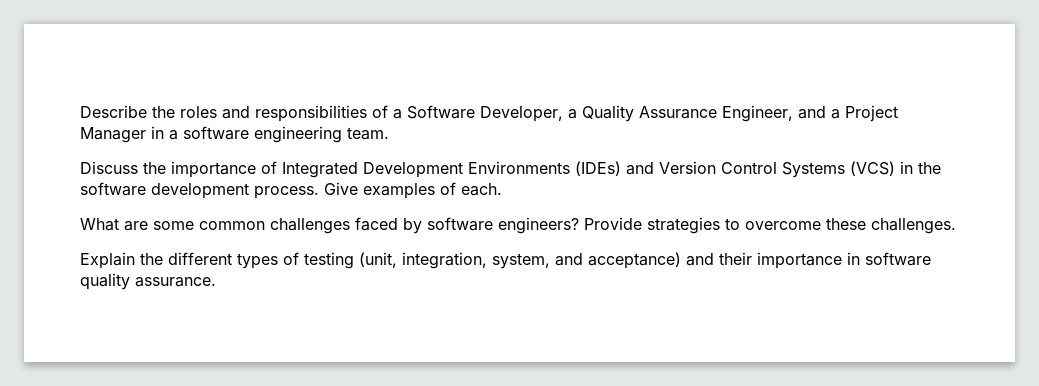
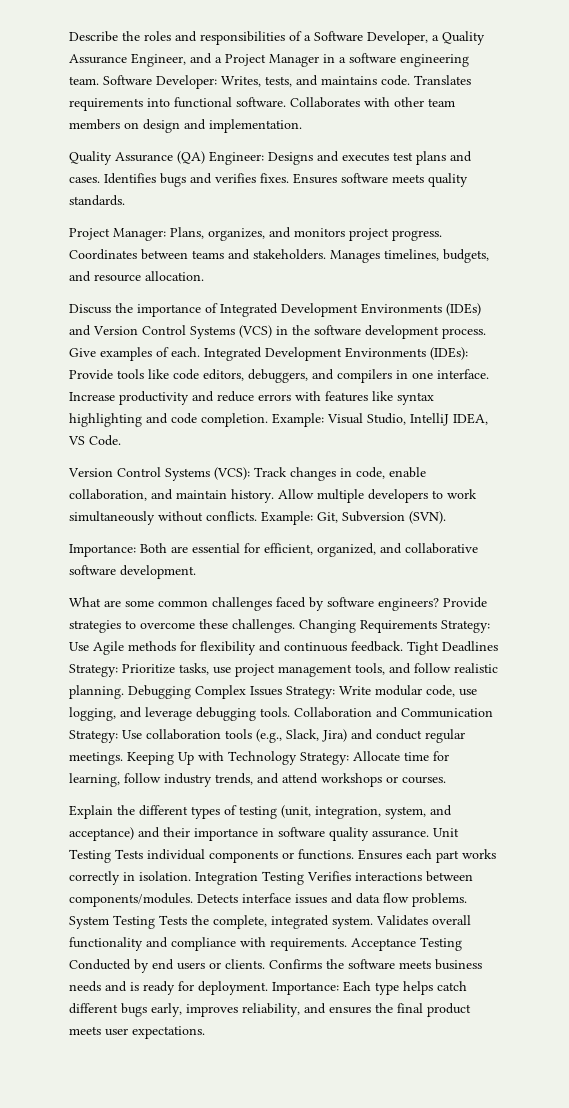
(389, 133) none -> [103,75,471,89] [69,97,455,111] [69,119,302,133] [69,151,472,165] [69,173,468,187] [69,195,125,206] [69,227,442,241] [69,249,489,263] [69,271,204,282] Software Developer: Writes, tests, and maintains code. Translates requirements into functional software. Collaborates with other team members on design and implementation. // Quality Assurance (QA) Engineer: Designs and executes test plans and cases. Identifies bugs and verifies fixes. Ensures software meets quality standards. // Project Manager: Plans, organizes, and monitors project progress. Coordinates between teams and stakeholders. Manages timelines, budgets, and resource allocation.
(502, 189) none -> [204,347,468,361] [69,369,489,383] [69,391,434,405] [69,413,488,427] [68,435,121,446] [68,467,426,481] [69,489,477,503] [69,511,446,525] [69,543,478,557] [69,565,196,579] Integrated Development Environments (IDEs): Provide tools like code editors, debuggers, and compilers in one interface. Increase productivity and reduce errors with features like syntax highlighting and code completion. Example: Visual Studio, IntelliJ IDEA, VS Code. // Version Control Systems (VCS): Track changes in code, enable collaboration, and maintain history. Allow multiple developers to work simultaneously without conflicts. Example: Git, Subversion (SVN). // Importance: Both are essential for efficient, organized, and collaborative software development.
(956, 226) none -> [299,619,490,633] [69,641,498,655] [69,663,498,677] [69,685,477,699] [69,707,493,721] [69,729,465,743] [69,751,449,765] [69,773,446,787] Changing Requirements Strategy: Use Agile methods for flexibility and continuous feedback. Tight Deadlines Strategy: Prioritize tasks, use project management tools, and follow realistic planning. Debugging Complex Issues Strategy: Write modular code, use logging, and leverage debugging tools. Collaboration and Communication Strategy: Use collaboration tools (e.g., Slack, Jira) and conduct regular meetings. Keeping Up with Technology Strategy: Allocate time for learning, follow industry trends, and attend workshops or courses.
(216, 282) none -> [433,828,459,837] [69,849,496,863] [69,871,473,885] [69,893,467,907] [69,915,471,929] [69,937,462,951] [69,959,482,973] [69,981,467,995] [69,1003,471,1017] [69,1026,205,1039] Unit Testing Tests individual components or functions. Ensures each part works correctly in isolation. Integration Testing Verifies interactions between components/modules. Detects interface issues and data flow problems. System Testing Tests the complete, integrated system. Validates overall functionality and compliance with requirements. Acceptance Testing Conducted by end users or clients. Confirms the software meets business needs and is ready for deployment. Importance: Each type helps catch different bugs early, improves reliability, and ensures the final product meets user expectations.

